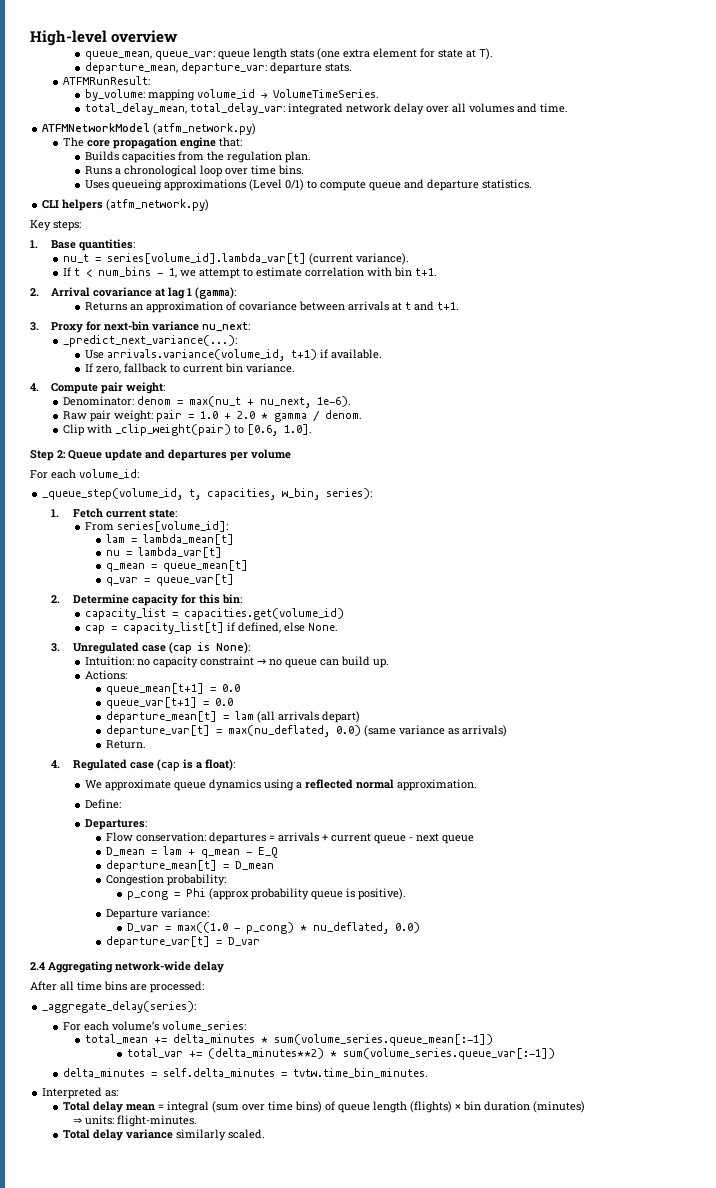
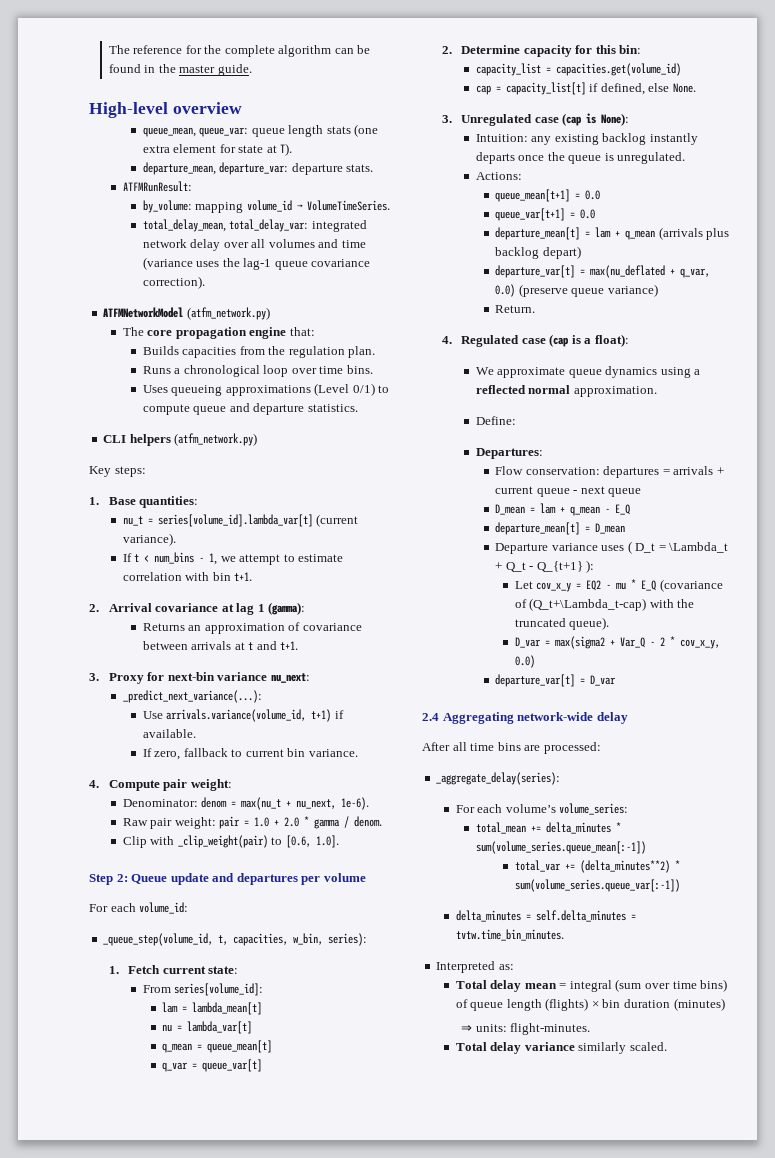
(30, 38) none -> [108,45,371,57] [108,64,252,76] The reference for the complete algorithm can be found in the master guide. //
[539,103,568,113] time. -> [341,240,366,248] [142,257,371,270] [142,276,205,289] time (variance uses the lag-1 queue covariance correction).
[136,656,389,668] no capacity constraint → no queue can build up. -> [531,133,698,145] [475,152,686,164] any existing backlog instantly departs once the queue is unregulated.
[256,711,360,723] [105,725,507,737] (all arrivals depart) // departure_var[t] = max(nu_deflated, 0.0) (same variance as arrivals) -> [615,227,730,240] [495,246,581,259] [495,265,711,278] [495,284,658,297] + q_mean (arrivals plus backlog depart) // departure_var[t] = max(nu_deflated + q_var, 0.0) (preserve queue variance)
[105,874,226,886] [127,888,407,900] [105,908,209,920] [127,922,390,934] Congestion probability: // p_cong = Phi (approx probability queue is positive). // Departure variance: // D_var = max((1.0 - p_cong) * nu_deflated, -> [495,541,729,554] [495,560,595,573] [514,579,723,592] [514,598,695,611] [514,617,610,630] [514,636,720,649] Departure variance uses ( D_t = \Lambda_t + Q_t - Q_{t+1} ): // Let cov_x_y = EQ2 - mu * E_Q (covariance of (Q_t+\Lambda_t-cap) with the truncated queue). // D_var = max(sigma2 + Var_Q - 2 * cov_x_y,

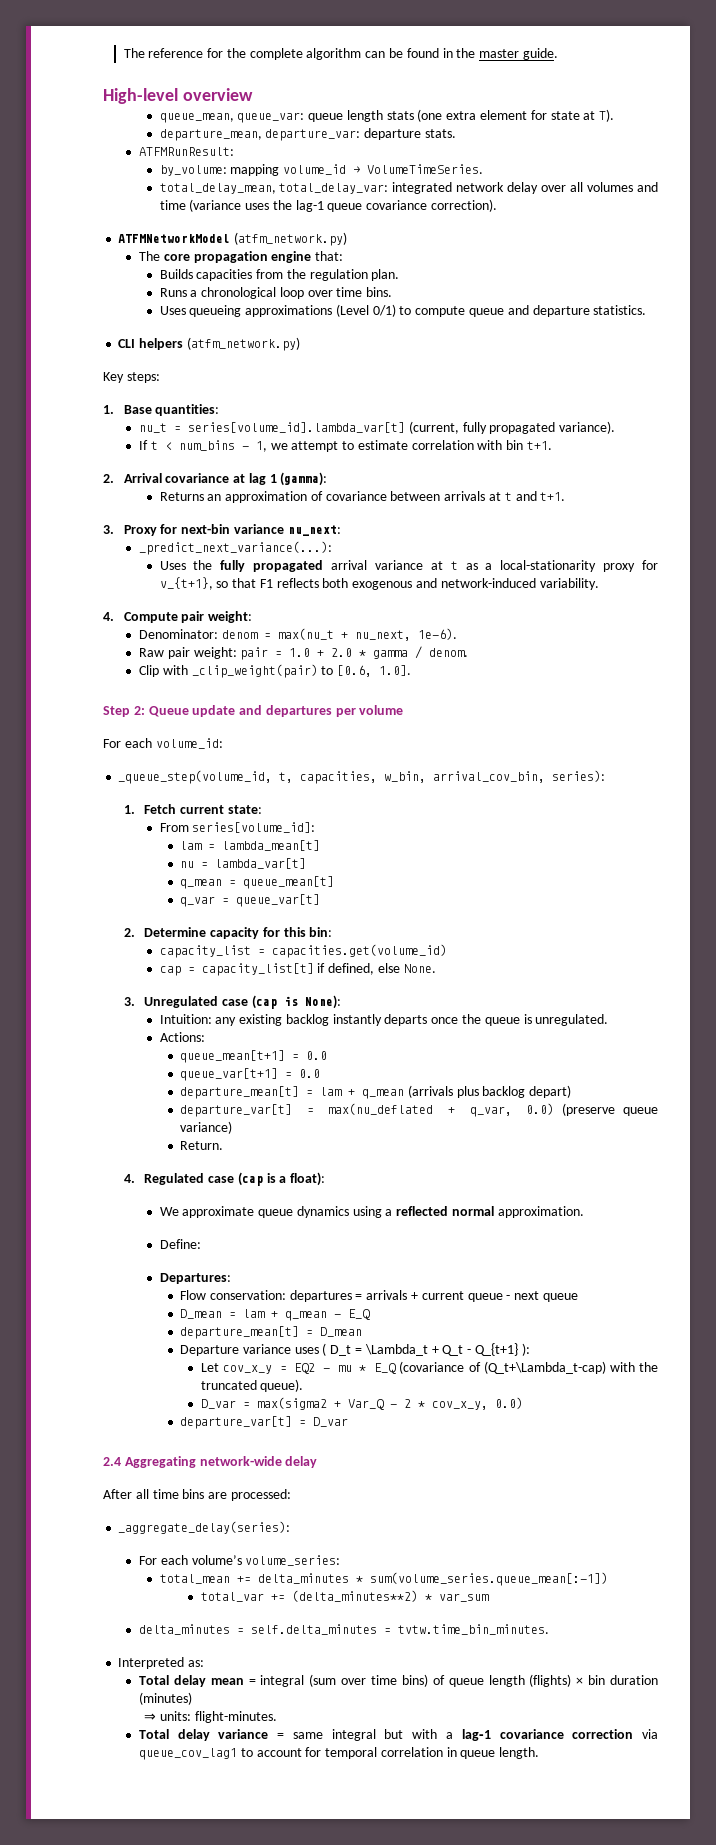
[316,514,359,527] (current -> [408,421,556,434] (current, fully propagated
[142,709,344,722] [142,729,196,738] [142,748,358,760] Use arrivals.variance(volume_id, t+1) if available. // If zero, fallback to current bin variance. -> [159,560,658,572] [159,577,599,590] Uses the fully propagated arrival variance at t as a local-stationarity proxy for ν_{t+1}, so that F1 reflects both exogenous and network-induced variability.
(324, 939) none -> [433,771,546,783] arrival_cov_bin,
[514,879,680,892] sum(volume_series.queue_var[:-1]) -> [438,1593,489,1602] var_sum
[578,1042,667,1054] similarly scaled. -> [277,1729,658,1741] [138,1747,540,1760] = same integral but with a lag‑1 covariance correction via queue_cov_lag1 to account for temporal correlation in queue length.

